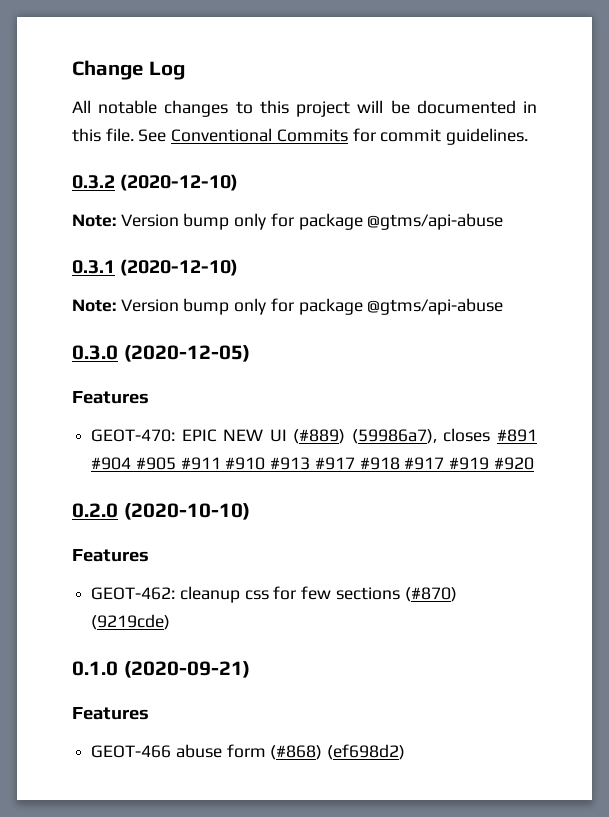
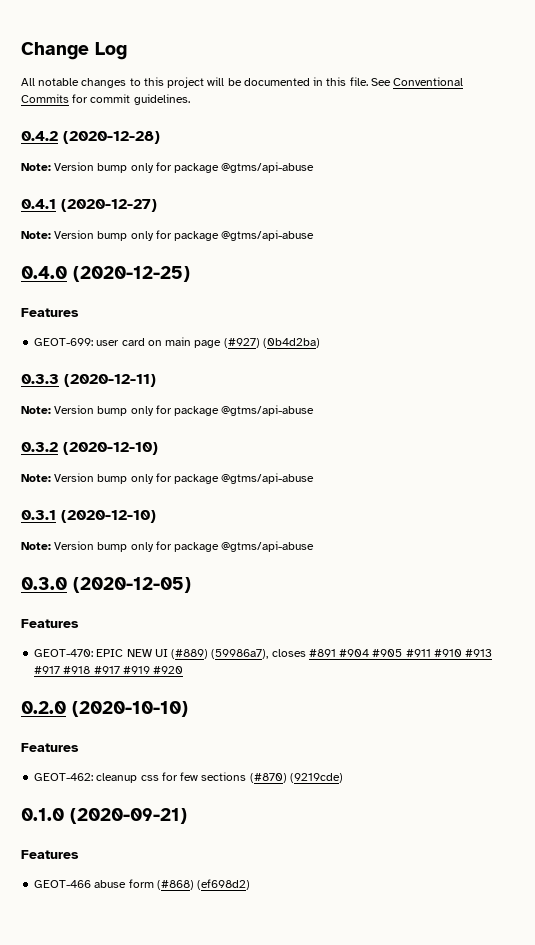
(529, 136) none -> [21,131,160,144] [21,162,315,173] [21,199,157,212] [21,230,315,241] [21,266,190,282] [21,308,79,317] [34,337,320,348] [21,374,156,387] [21,405,315,416] // 0.4.2 (2020-12-28) // Note: Version bump only for package @gtms/api-abuse // 0.4.1 (2020-12-27) // Note: Version bump only for package @gtms/api-abuse // 0.4.0 (2020-12-25) // Features // GEOT-699: user card on main page (#927) (0b4d2ba) // 0.3.3 (2020-12-11) // Note: Version bump only for package @gtms/api-abuse

